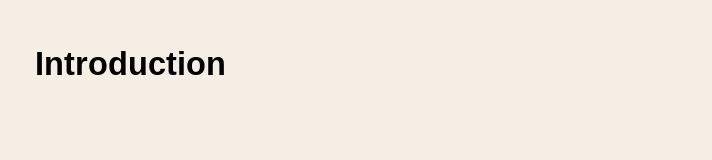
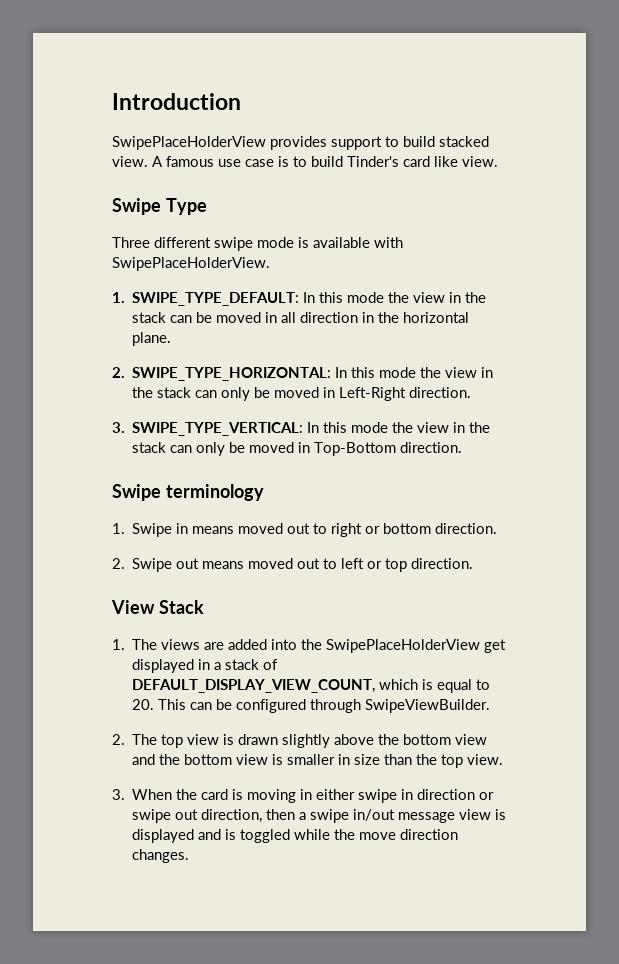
(226, 63) none -> [112,136,489,150] [112,156,498,167] [112,198,207,215] [112,237,403,251] [112,257,270,271] [112,292,487,306] [132,312,470,323] [132,332,172,346] [112,367,494,381] [132,387,472,401] [112,422,491,436] [132,442,463,456] [112,484,264,501] [112,523,498,537] [112,558,474,572] [111,600,204,614] [112,639,507,653] [132,659,279,673] [132,679,491,693] [132,699,491,713] [112,734,488,748] [132,754,504,768] [112,789,495,803] [132,809,507,823] [132,829,459,843] [132,849,190,863] // SwipePlaceHolderView provides support to build stacked view. A famous use case is to build Tinder's card like view. // Swipe Type // Three different swipe mode is available with SwipePlaceHolderView. // 1. SWIPE_TYPE_DEFAULT: In this mode the view in the stack can be moved in all direction in the horizontal plane. // 2. SWIPE_TYPE_HORIZONTAL: In this mode the view in the stack can only be moved in Left-Right direction. // 3. SWIPE_TYPE_VERTICAL: In this mode the view in the stack can only be moved in Top-Bottom direction. // Swipe terminology // 1. Swipe in means moved out to right or bottom direction. // 2. Swipe out means moved out to left or top direction. // View Stack // 1. The views are added into the SwipePlaceHolderView get displayed in a stack of DEFAULT_DISPLAY_VIEW_COUNT, which is equal to 20. This can be configured through SwipeViewBuilder. // 2. The top view is drawn slightly above the bottom view and the bottom view is smaller in size than the top view. // 3. When the card is moving in either swipe in direction or swipe out direction, then a swipe in/out message view is displayed and is toggled while the move direction changes.

